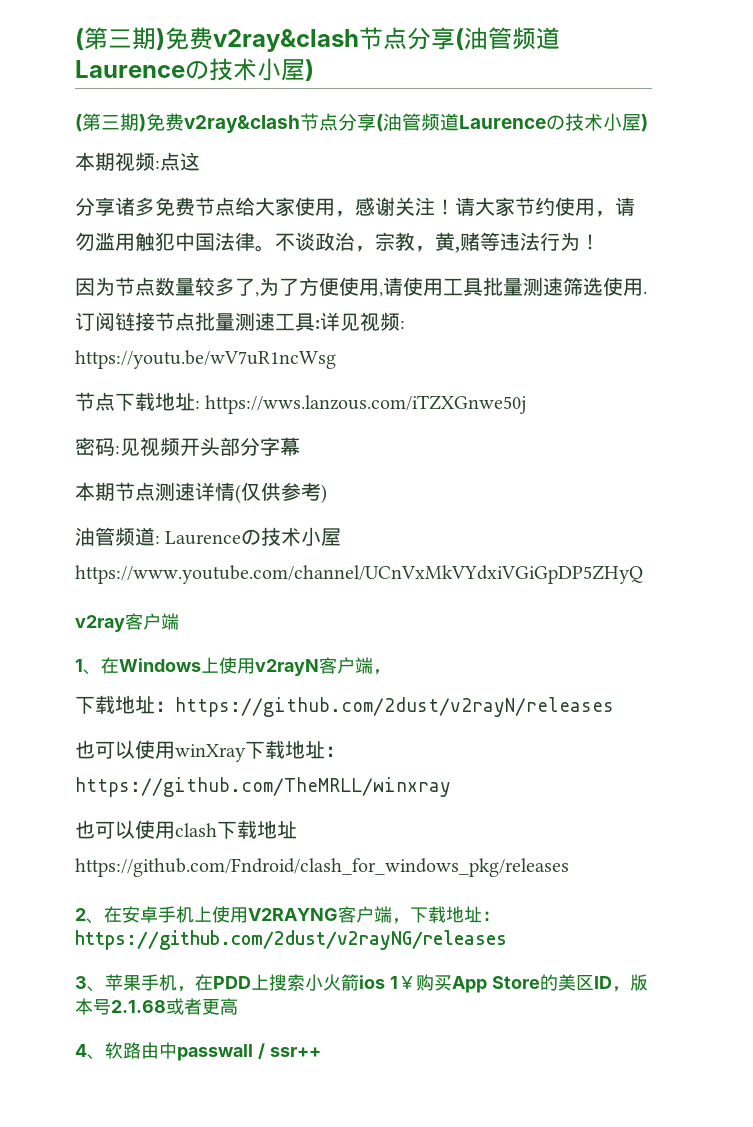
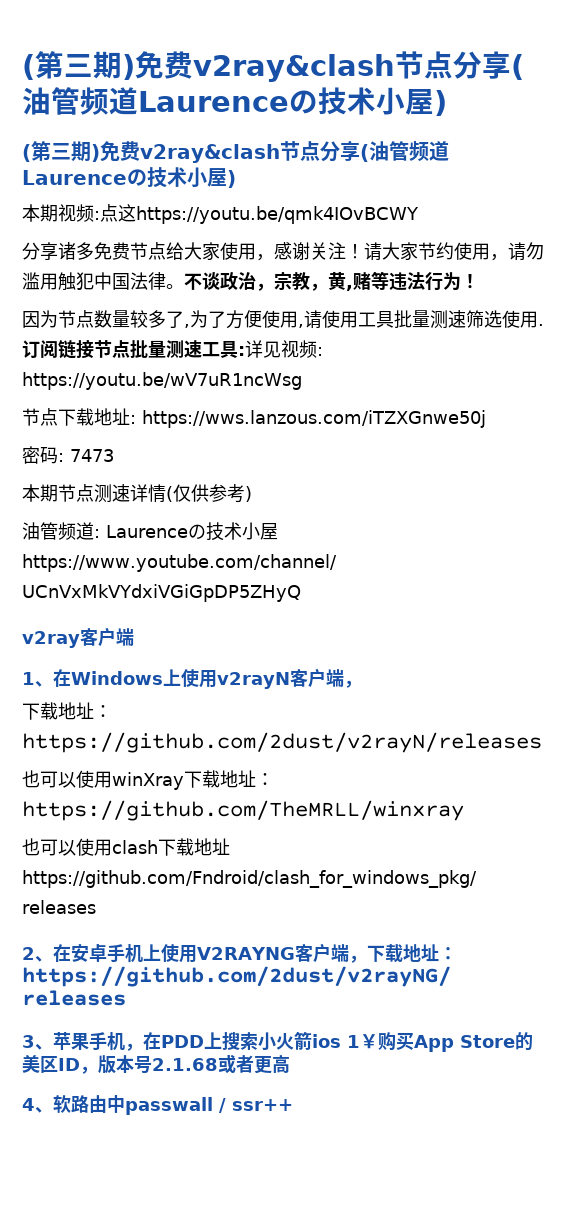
(200, 161) none -> [136,206,419,224] https://youtu.be/qmk4IOvBCWY
[120,437,300,457] 见视频开头部分字幕 -> [70,449,114,462] 7473

